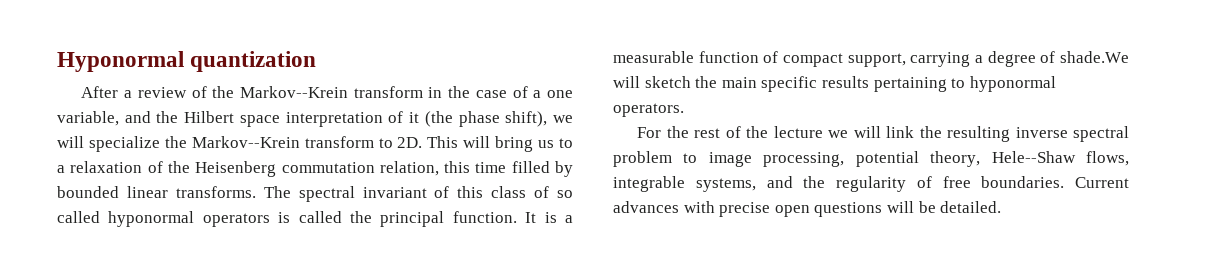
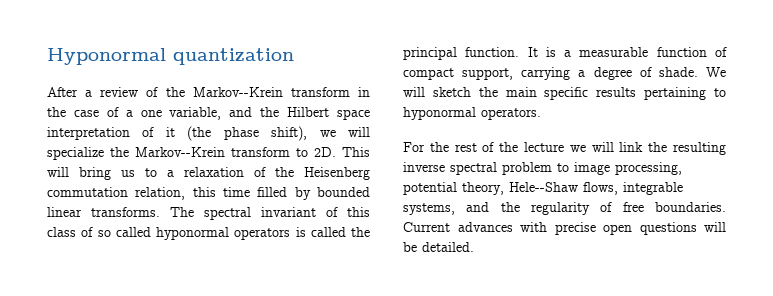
[1060,51,1129,63] shade.We -> [658,67,726,77] shade. We

